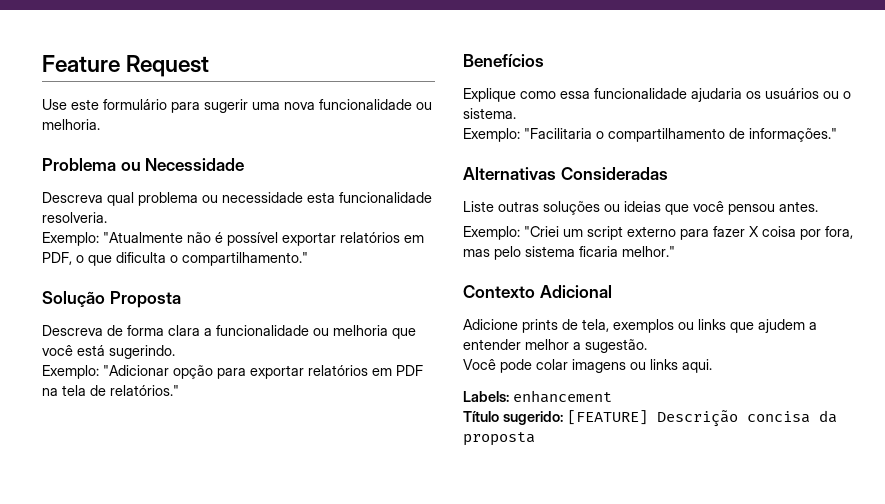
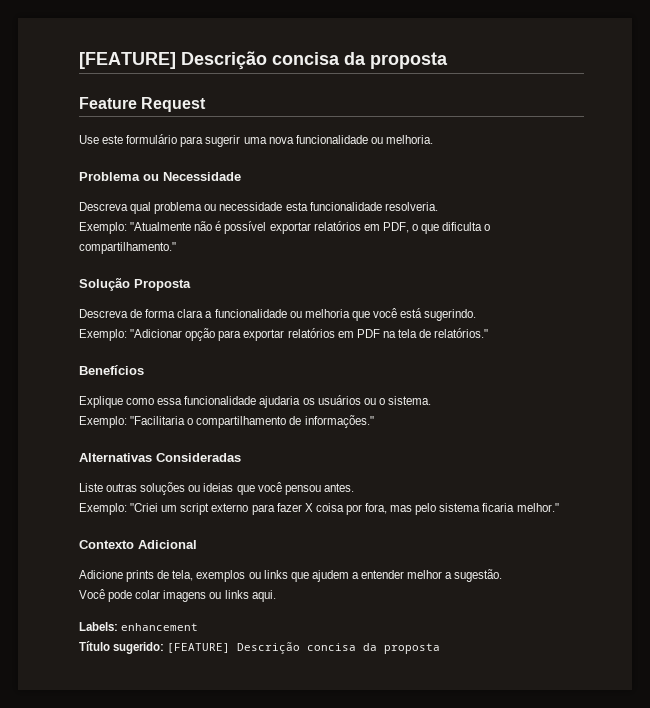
(42, 63) none -> [79,51,448,70] [FEATURE] Descrição concisa da proposta //

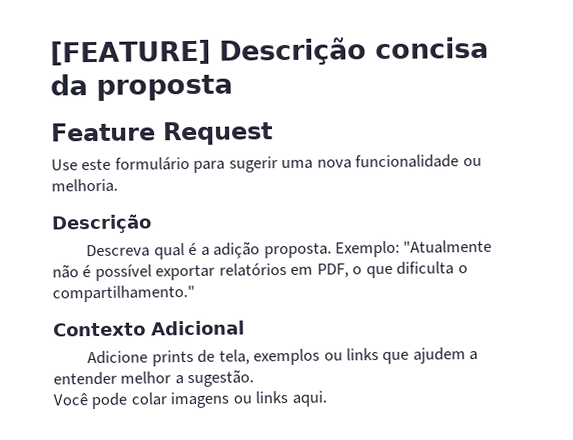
[79,172,241,181] Problema ou Necessidade -> [51,214,152,234] Descrição
[154,202,438,214] problema ou necessidade esta funcionalidade resolveria. // -> [188,241,332,259] é a adição proposta.
[79,278,191,291] [79,308,477,321] [79,328,489,341] [79,365,144,375] [79,395,431,408] [79,415,374,428] [79,453,241,462] [79,482,354,495] [79,503,559,515] // Solução Proposta // Descreva de forma clara a funcionalidade ou melhoria que você está sugerindo. // Exemplo: "Adicionar opção para exportar relatórios em PDF na tela de relatórios." // Benefícios // Explique como essa funcionalidade ajudaria os usuários ou o sistema. // Exemplo: "Facilitaria o compartilhamento de informações." // Alternativas Consideradas // Liste outras soluções ou ideias que você pensou antes. // Exemplo: "Criei um script externo para fazer X coisa por fora, mas pelo sistema ficaria melhor." -> (195, 293) none
[79,622,199,631] [79,641,441,654] // Labels: enhancement // Título sugerido: [FEATURE] Descrição concisa da proposta -> (327, 398) none

